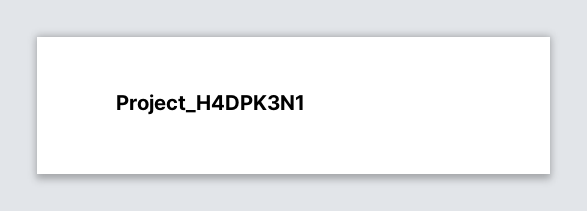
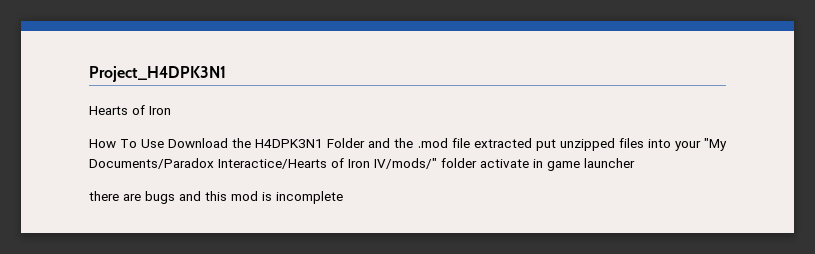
(305, 104) none -> [89,105,171,115] [89,138,727,151] [89,158,635,171] [89,191,343,204] // Hearts of Iron // How To Use Download the H4DPK3N1 Folder and the .mod file extracted put unzipped files into your "My Documents/Paradox Interactice/Hearts of Iron IV/mods/" folder activate in game launcher // there are bugs and this mod is incomplete

